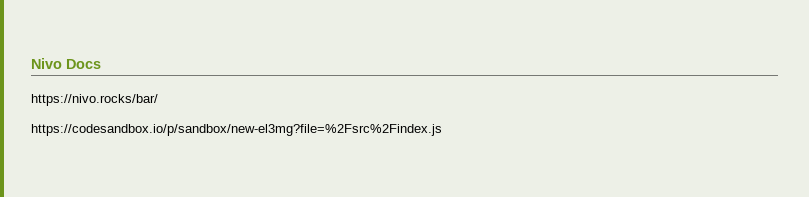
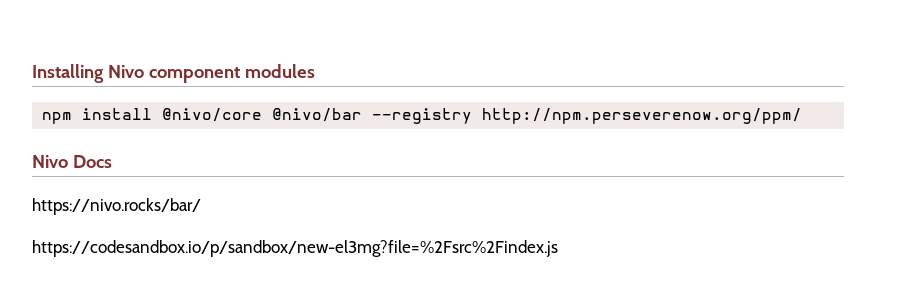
(31, 63) none -> [32,64,315,83] [42,108,803,124] Installing Nivo component modules // npm install @nivo/core @nivo/bar --registry http://npm.perseverenow.org/ppm/ //

